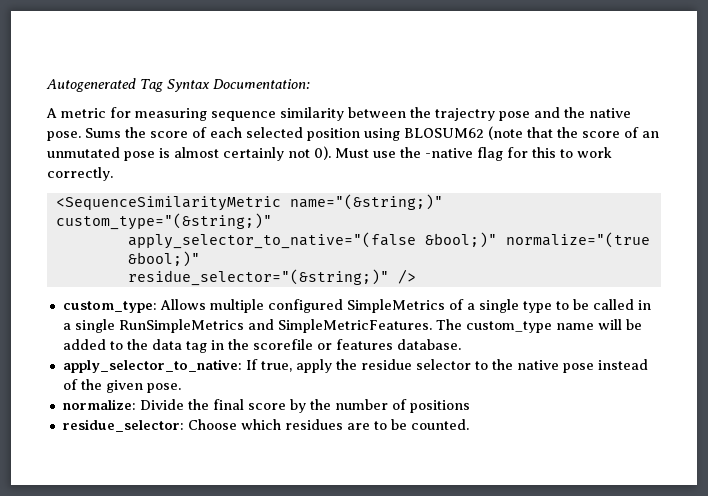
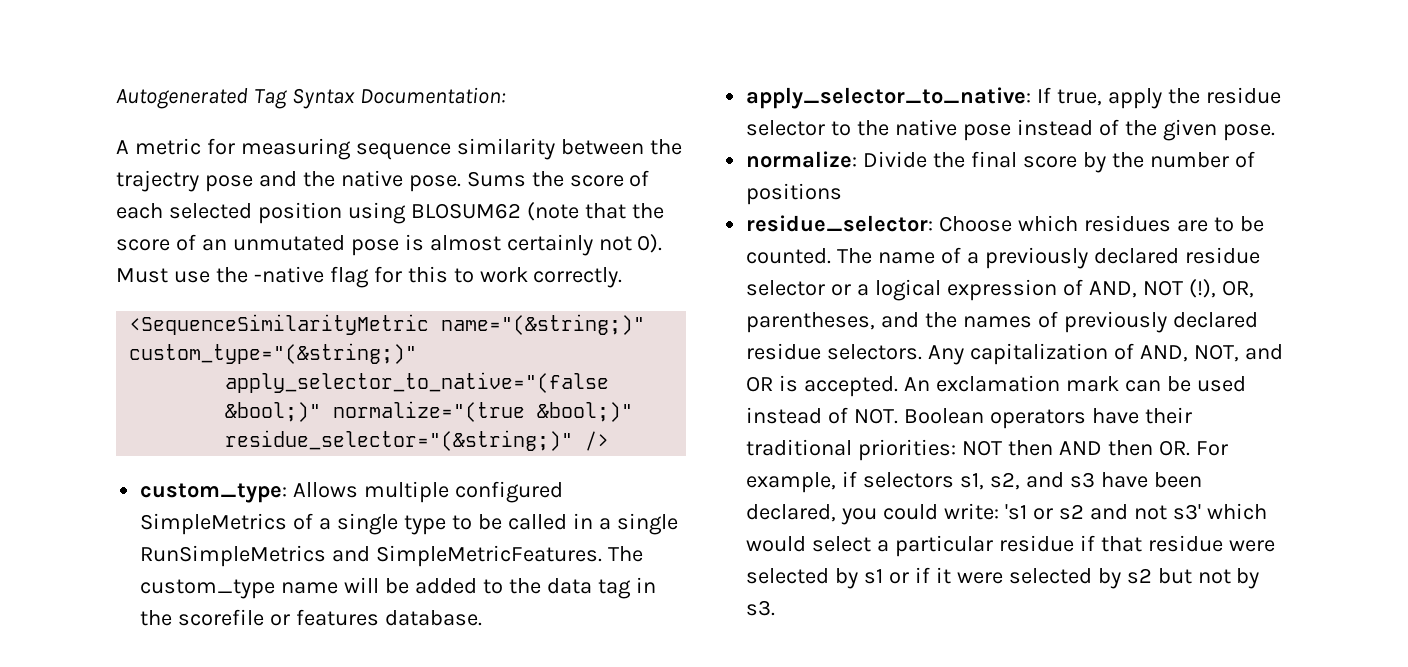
(469, 424) none -> [837,247,1260,269] [746,279,1254,301] [746,311,1258,333] [746,343,1283,365] [746,375,1246,397] [746,407,1192,429] [746,439,1228,461] [746,471,1202,493] [746,503,1267,525] [746,535,1275,557] [746,567,1260,589] [746,600,776,616] The name of a previously declared residue selector or a logical expression of AND, NOT (!), OR, parentheses, and the names of previously declared residue selectors. Any capitalization of AND, NOT, and OR is accepted. An exclamation mark can be used instead of NOT. Boolean operators have their traditional priorities: NOT then AND then OR. For example, if selectors s1, s2, and s3 have been declared, you could write: 's1 or s2 and not s3' which would select a particular residue if that residue were selected by s1 or if it were selected by s2 but not by s3.

